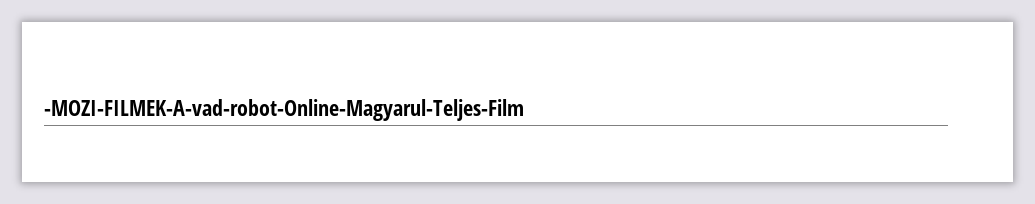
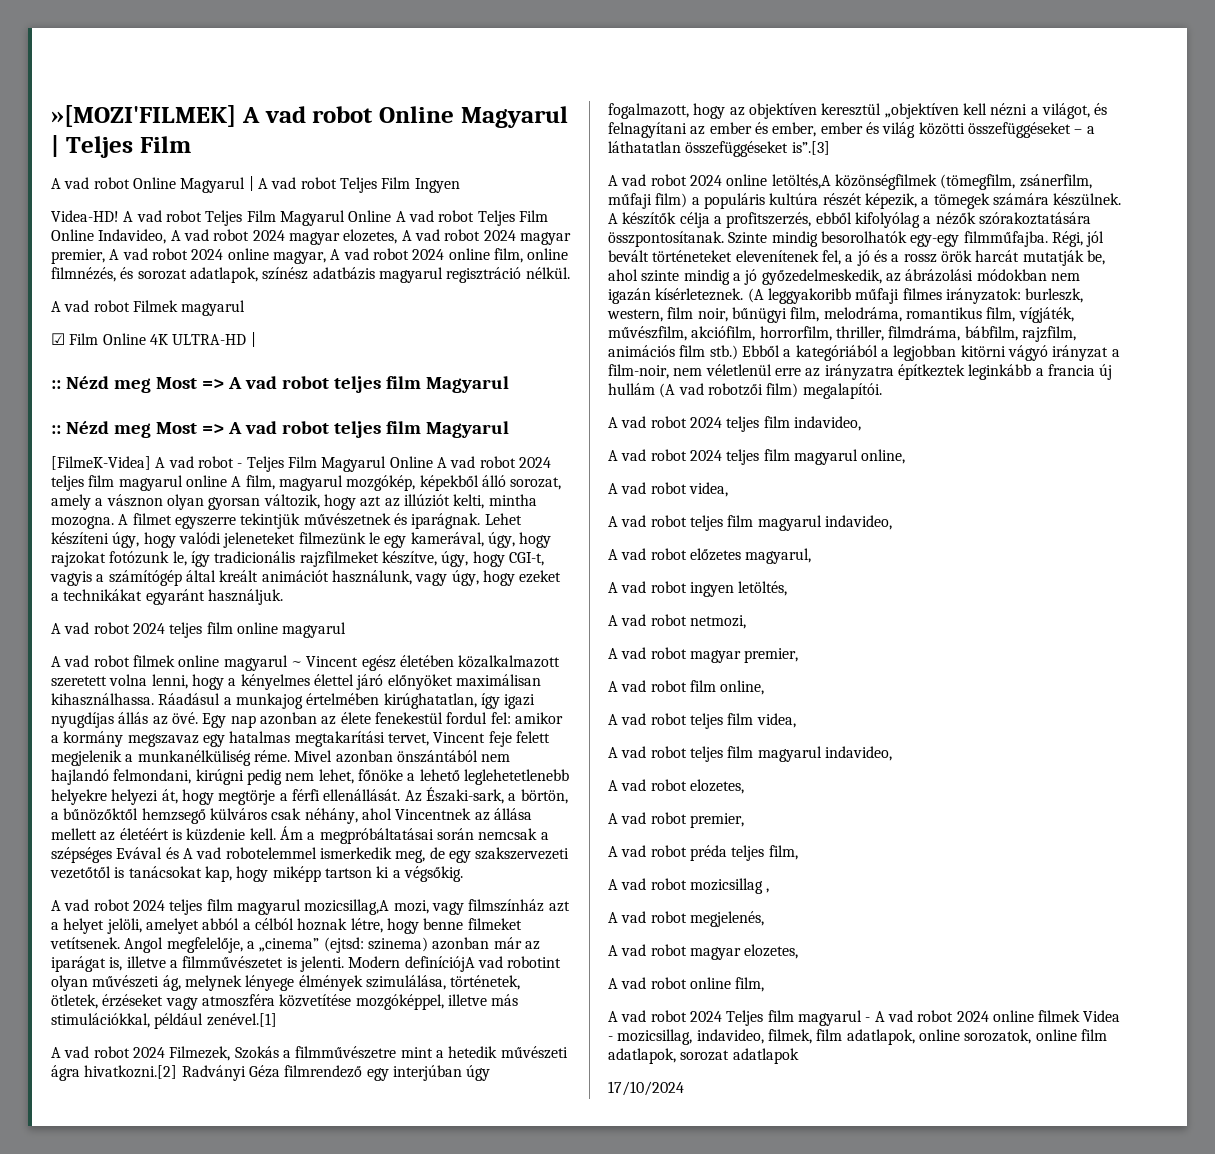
[44,99,524,121] -MOZI-FILMEK-A-vad-robot-Online-Magyarul-Teljes-Film -> [51,105,568,128] [51,135,191,158] [51,176,460,193] [51,210,548,226] [51,229,571,245] [51,248,569,264] [51,267,570,283] [51,300,246,316] [51,332,256,347] [51,376,509,393] [51,421,509,438] [51,456,551,472] [51,475,562,491] [51,494,537,510] [51,513,522,529] [51,532,552,548] [51,551,544,567] [50,570,562,586] [51,589,283,605] [51,622,347,638] [51,655,561,671] [51,674,541,690] [51,693,536,709] [51,712,563,728] [51,731,550,747] [51,750,511,766] [51,769,569,785] [51,787,568,805] [51,808,532,824] [51,826,549,844] [51,847,570,863] [50,866,463,882] [51,899,570,915] [51,918,522,934] [50,937,540,953] [51,956,562,972] [51,975,521,991] [51,994,519,1010] [51,1013,277,1029] [51,1046,568,1061] [51,1065,491,1081] [608,103,1108,119] [608,122,1095,138] [608,141,830,157] [608,174,1092,190] [608,193,1122,209] [608,212,1091,228] [608,231,1105,247] [608,250,1105,266] [608,269,1080,285] [608,288,1084,304] [607,307,1074,323] [608,326,1076,342] [608,345,1120,361] [608,364,1113,380] [608,383,882,399] [608,416,861,432] [608,449,906,465] [608,482,728,497] [608,515,892,531] [608,548,812,564] [608,581,788,597] [608,614,746,629] [608,647,799,663] [608,680,765,695] [608,713,796,729] [608,746,892,762] [608,779,744,794] [608,812,744,828] [608,845,798,861] [608,878,770,894] [608,911,764,927] [608,944,799,960] [608,977,765,992] [608,1010,1121,1026] [608,1029,1107,1045] [608,1048,799,1064] [608,1081,684,1096] »[MOZI'FILMEK] A vad robot Online Magyarul | Teljes Film // A vad robot Online Magyarul | A vad robot Teljes Film Ingyen // Videa-HD! A vad robot Teljes Film Magyarul Online A vad robot Teljes Film Online Indavideo, A vad robot 2024 magyar elozetes, A vad robot 2024 magyar premier, A vad robot 2024 online magyar, A vad robot 2024 online film, online filmnézés, és sorozat adatlapok, színész adatbázis magyarul regisztráció nélkül. // A vad robot Filmek magyarul // ☑ Film Online 4K ULTRA-HD | // :: Nézd meg Most => A vad robot teljes film Magyarul // :: Nézd meg Most => A vad robot teljes film Magyarul // [FilmeK-Videa] A vad robot - Teljes Film Magyarul Online A vad robot 2024 teljes film magyarul online A film, magyarul mozgókép, képekből álló sorozat, amely a vásznon olyan gyorsan változik, hogy azt az illúziót kelti, mintha mozogna. A filmet egyszerre tekintjük művészetnek és iparágnak. Lehet készíteni úgy, hogy valódi jeleneteket filmezünk le egy kamerával, úgy, hogy rajzokat fotózunk le, így tradicionális rajzfilmeket készítve, úgy, hogy CGI-t, vagyis a számítógép által kreált animációt használunk, vagy úgy, hogy ezeket a technikákat egyaránt használjuk. // A vad robot 2024 teljes film online magyarul // A vad robot filmek online magyarul ~ Vincent egész életében közalkalmazott szeretett volna lenni, hogy a kényelmes élettel járó előnyöket maximálisan kihasználhassa. Ráadásul a munkajog értelmében kirúghatatlan, így igazi nyugdíjas állás az övé. Egy nap azonban az élete fenekestül fordul fel: amikor a kormány megszavaz egy hatalmas megtakarítási tervet, Vincent feje felett megjelenik a munkanélküliség réme. Mivel azonban önszántából nem hajlandó felmondani, kirúgni pedig nem lehet, főnöke a lehető leglehetetlenebb helyekre helyezi át, hogy megtörje a férfi ellenállását. Az Északi-sark, a börtön, a bűnözőktől hemzsegő külváros csak néhány, ahol Vincentnek az állása mellett az életéért is küzdenie kell. Ám a megpróbáltatásai során nemcsak a szépséges Evával és A vad robotelemmel ismerkedik meg, de egy szakszervezeti vezetőtől is tanácsokat kap, hogy miképp tartson ki a végsőkig. // A vad robot 2024 teljes film magyarul mozicsillag,A mozi, vagy filmszínház azt a helyet jelöli, amelyet abból a célból hoznak létre, hogy benne filmeket vetítsenek. Angol megfelelője, a „cinema” (ejtsd: szinema) azonban már az iparágat is, illetve a filmművészetet is jelenti. Modern definíciójA vad robotint olyan művészeti ág, melynek lényege élmények szimulálása, történetek, ötletek, érzéseket vagy atmoszféra közvetítése mozgóképpel, illetve más stimulációkkal, például zenével.[1] // A vad robot 2024 Filmezek, Szokás a filmművészetre mint a hetedik művészeti ágra hivatkozni.[2] Radványi Géza filmrendező egy interjúban úgy fogalmazott, hogy az objektíven keresztül „objektíven kell nézni a világot, és felnagyítani az ember és ember, ember és világ közötti összefüggéseket – a láthatatlan összefüggéseket is”.[3] // A vad robot 2024 online letöltés,A közönségfilmek (tömegfilm, zsánerfilm, műfaji film) a populáris kultúra részét képezik, a tömegek számára készülnek. A készítők célja a profitszerzés, ebből kifolyólag a nézők szórakoztatására összpontosítanak. Szinte mindig besorolhatók egy-egy filmműfajba. Régi, jól bevált történeteket elevenítenek fel, a jó és a rossz örök harcát mutatják be, ahol szinte mindig a jó győzedelmeskedik, az ábrázolási módokban nem igazán kísérleteznek. (A leggyakoribb műfaji filmes irányzatok: burleszk, western, film noir, bűnügyi film, melodráma, romantikus film, vígjáték, művészfilm, akciófilm, horrorfilm, thriller, filmdráma, bábfilm, rajzfilm, animációs film stb.) Ebből a kategóriából a legjobban kitörni vágyó irányzat a film-noir, nem véletlenül erre az irányzatra építkeztek leginkább a francia új hullám (A vad robotzői film) megalapítói. // A vad robot 2024 teljes film indavideo, // A vad robot 2024 teljes film magyarul online, // A vad robot videa, // A vad robot teljes film magyarul indavideo, // A vad robot előzetes magyarul, // A vad robot ingyen letöltés, // A vad robot netmozi, // A vad robot magyar premier, // A vad robot film online, // A vad robot teljes film videa, // A vad robot teljes film magyarul indavideo, // A vad robot elozetes, // A vad robot premier, // A vad robot préda teljes film, // A vad robot mozicsillag , // A vad robot megjelenés, // A vad robot magyar elozetes, // A vad robot online film, // A vad robot 2024 Teljes film magyarul - A vad robot 2024 online filmek Videa - mozicsillag, indavideo, filmek, film adatlapok, online sorozatok, online film adatlapok, sorozat adatlapok // 17/10/2024

